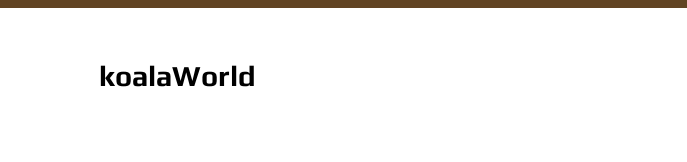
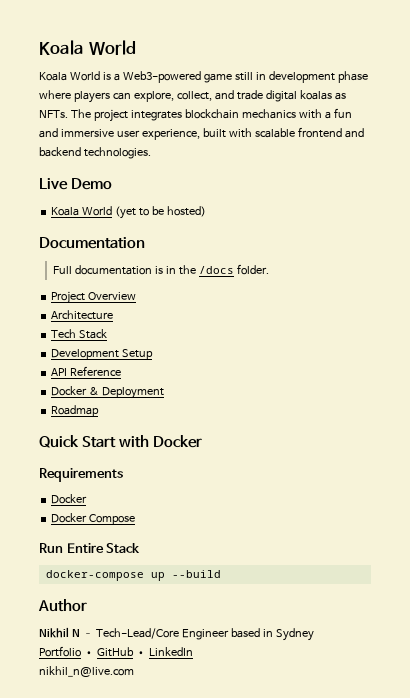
[99,65,256,87] koalaWorld -> [39,40,136,55] [39,71,368,83] [39,90,346,103] [39,108,352,122] [39,127,364,140] [39,147,151,159] [39,178,113,190] [51,206,206,219] [39,237,145,249] [53,264,269,275] [51,291,137,304] [51,310,114,320] [51,329,108,339] [51,349,154,360] [51,366,122,376] [51,386,165,399] [51,405,100,417] [39,435,203,448] [39,468,123,482] [51,494,88,504] [51,513,136,525] [39,543,141,553] [45,570,221,581] [38,599,87,612] [39,627,314,641] [39,646,193,657] [39,666,134,677] Koala World // Koala World is a Web3-powered game still in development phase where players can explore, collect, and trade digital koalas as NFTs. The project integrates blockchain mechanics with a fun and immersive user experience, built with scalable frontend and backend technologies. // Live Demo // Koala World (yet to be hosted) // Documentation // Full documentation is in the /docs folder. // Project Overview // Architecture // Tech Stack // Development Setup // API Reference // Docker & Deployment // Roadmap // Quick Start with Docker // Requirements // Docker // Docker Compose // Run Entire Stack // docker-compose up --build // Author // Nikhil N – Tech-Lead/Core Engineer based in Sydney // Portfolio • GitHub • LinkedIn // nikhil_n@live.com

